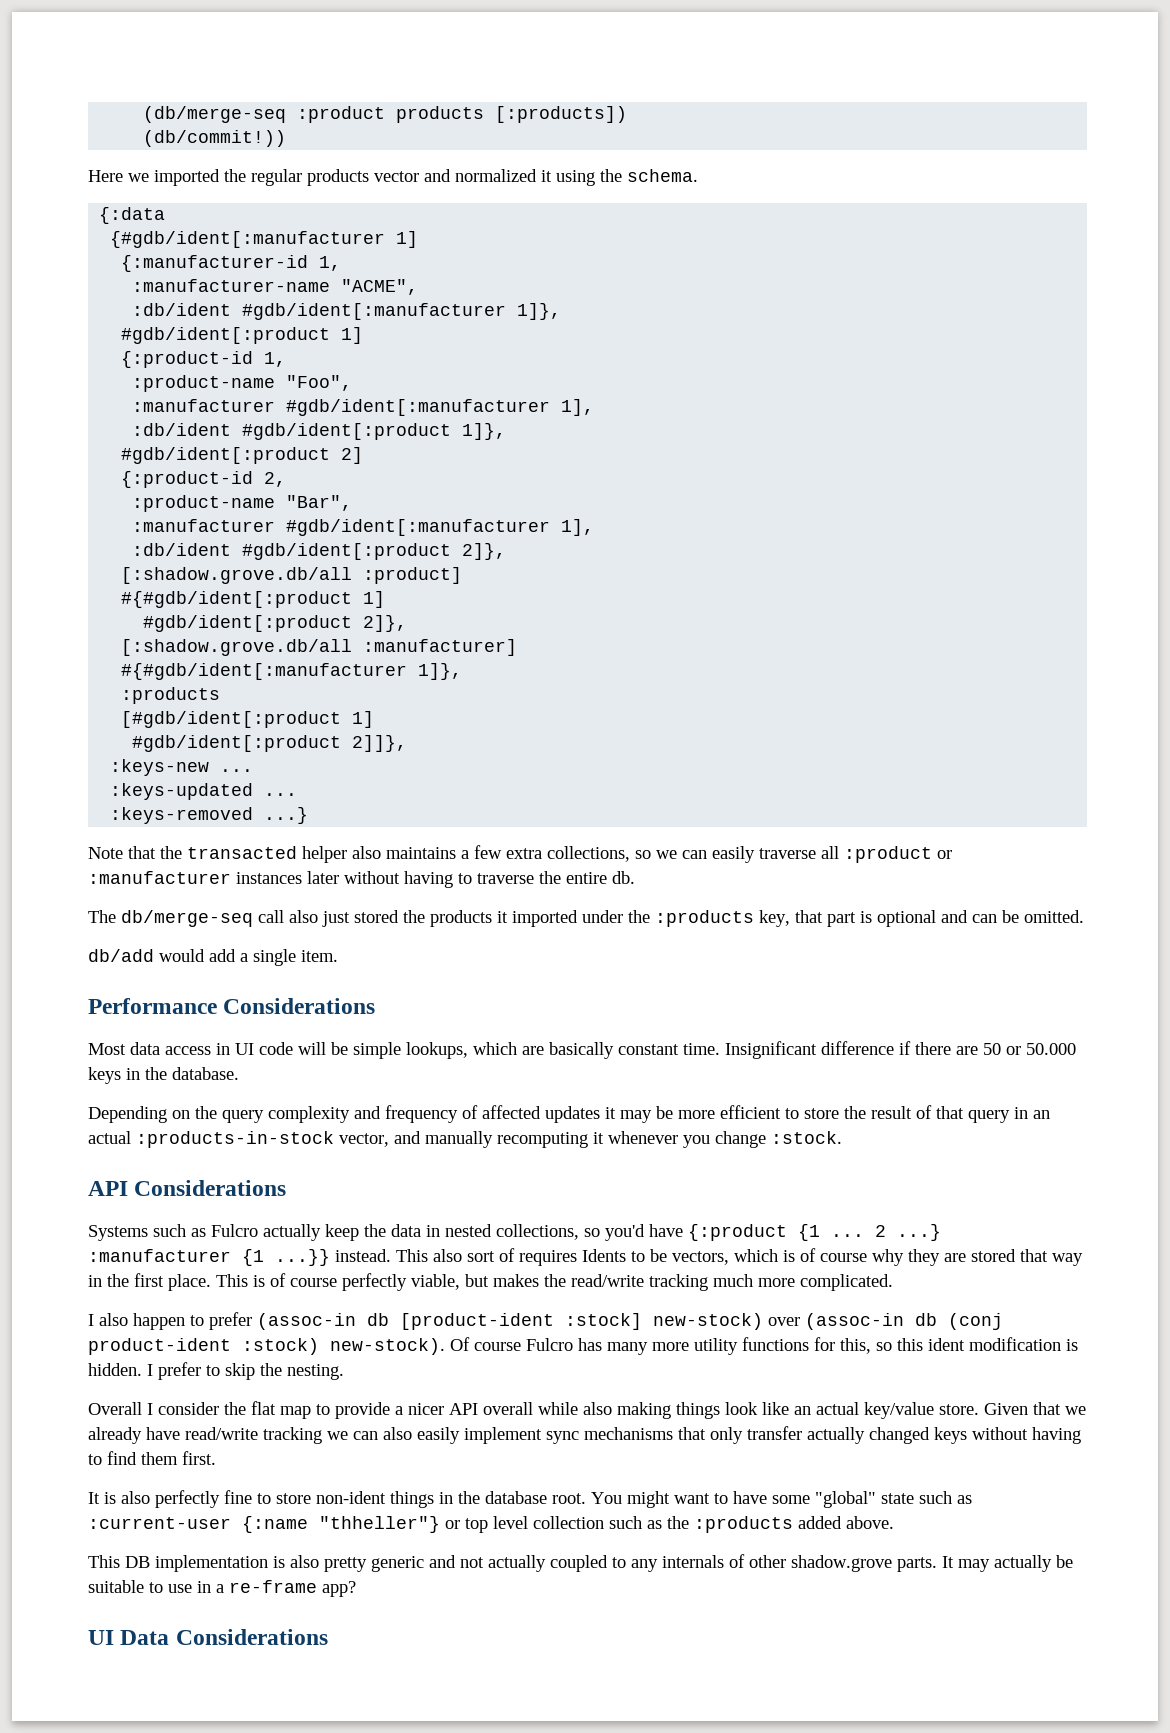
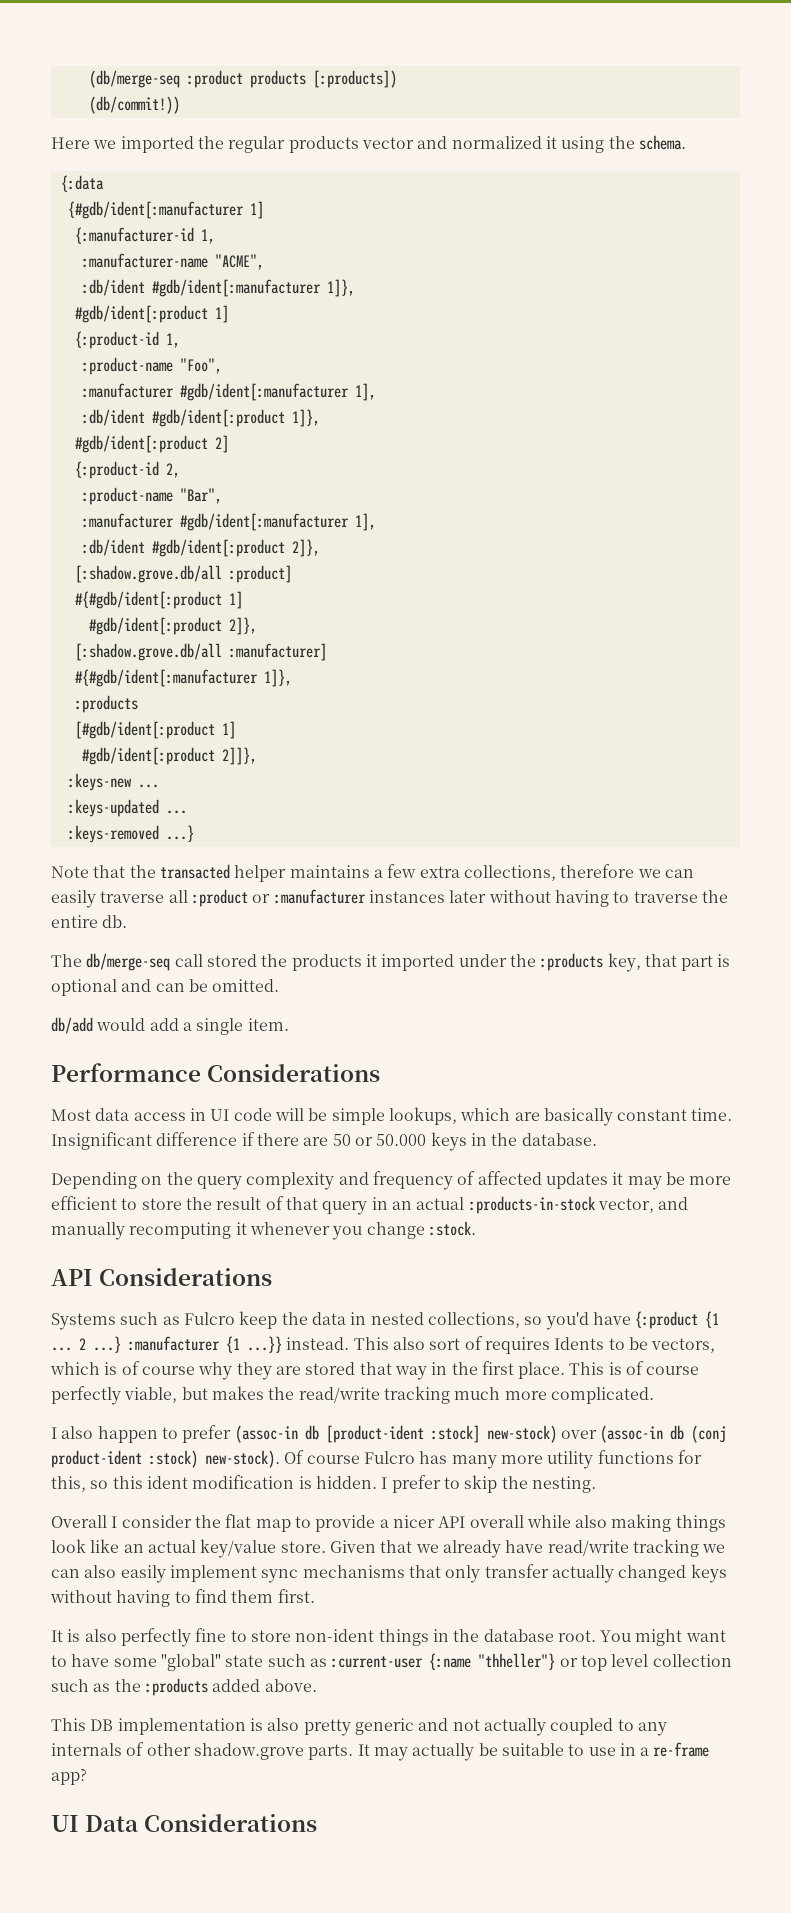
[352,846,381,859] also -> (287, 873) none
[635,850,651,859] so -> [560,864,635,878] therefore
[289,910,350,927] also just -> (203, 960) none
[263,1224,321,1241] actually -> (235, 1318) none

